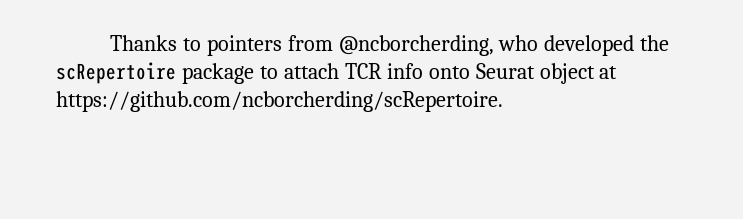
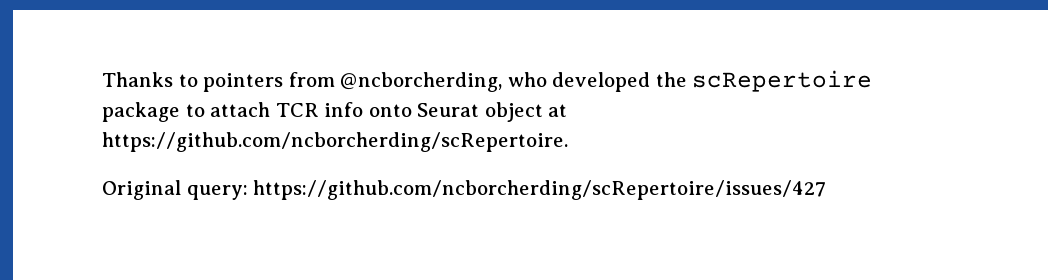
(503, 101) none -> [102,180,827,200] // Original query: https://github.com/ncborcherding/scRepertoire/issues/427

